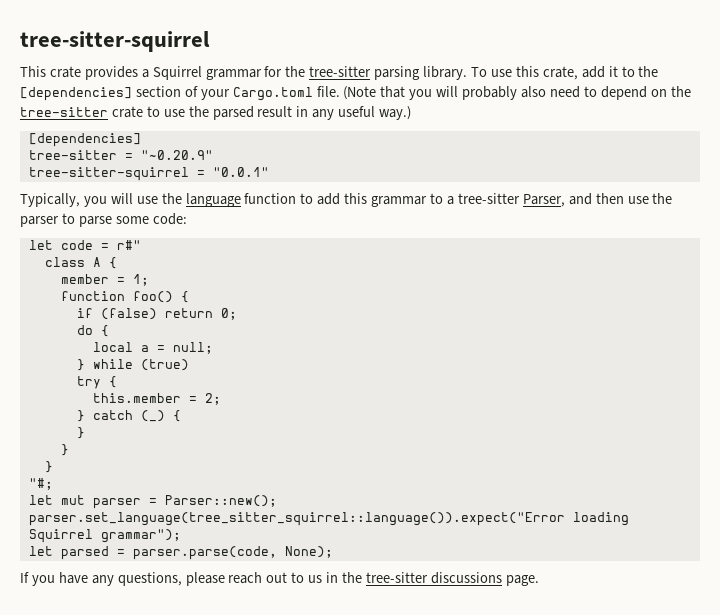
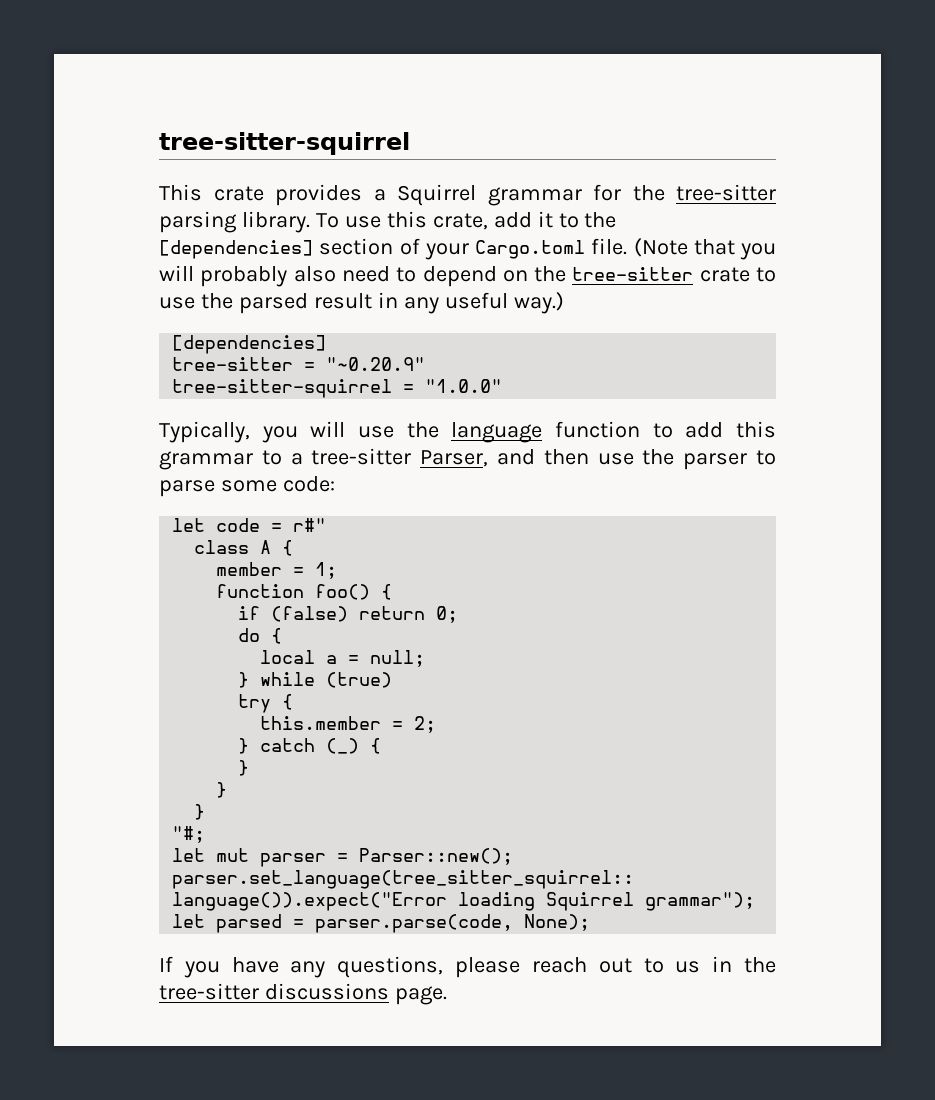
[212,167,269,177] "0.0.1" -> [425,379,503,393] "1.0.0"

